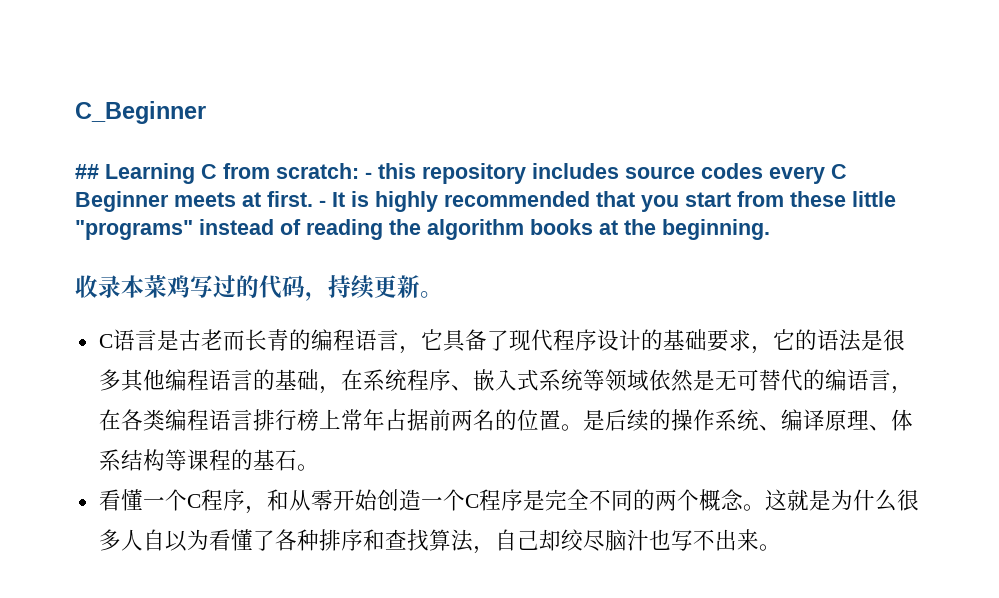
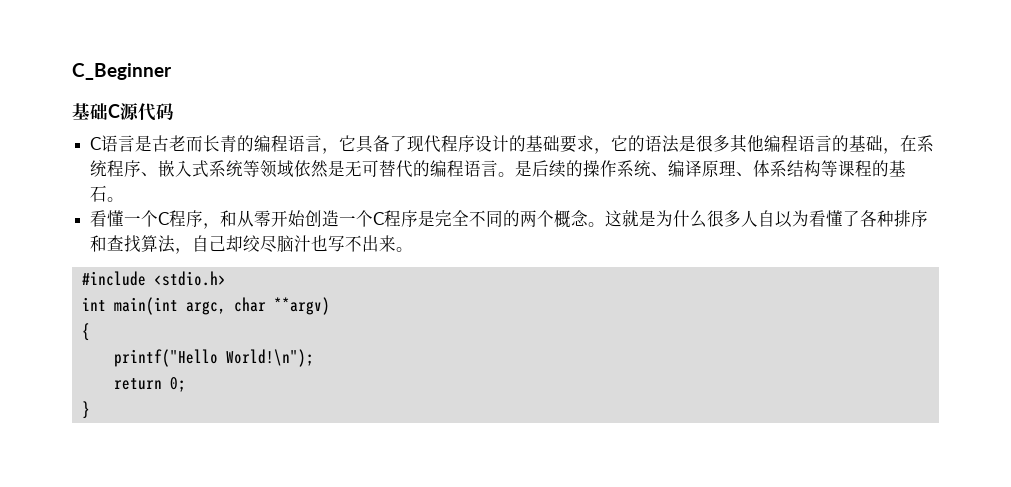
[75,163,847,184] [75,191,896,212] [75,219,770,240] [75,275,443,301] ## Learning C from scratch: - this repository includes source codes every C Beginner meets at first. - It is highly recommended that you start from these little "programs" instead of reading the algorithm books at the beginning. // 收录本菜鸡写过的代码，持续更新。 -> [72,103,174,121] 基础C源代码
[846,369,913,394] [98,409,561,431] 语言，在各类编程语言排行榜上常年占据前两名的位置 -> [447,160,499,177] 程语言
(781, 547) none -> [81,271,226,286] [81,297,330,315] [81,323,90,341] [113,349,314,367] [113,377,186,392] [81,401,90,419] // #include <stdio.h> // int main(int argc, char **argv) // { // printf("Hello World!\n"); // return 0; // }

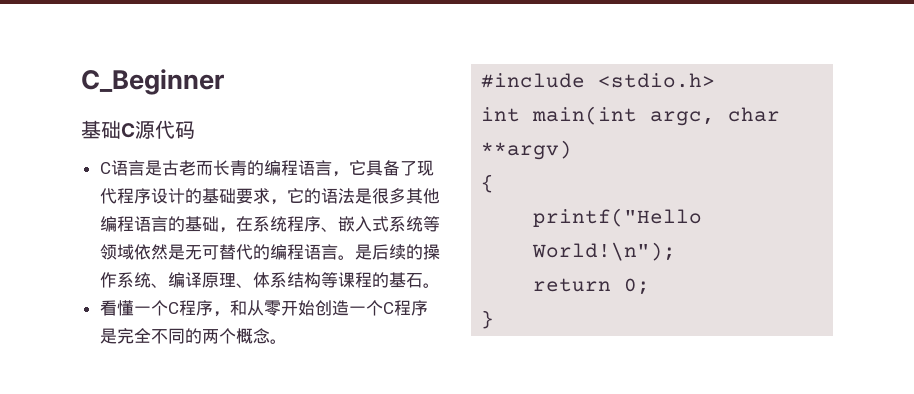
[605,210,929,228] [90,235,414,254] 这就是为什么很多人自以为看懂了各种排序和查找算法，自己却绞尽脑汁也写不出来。 -> (287, 341) none

